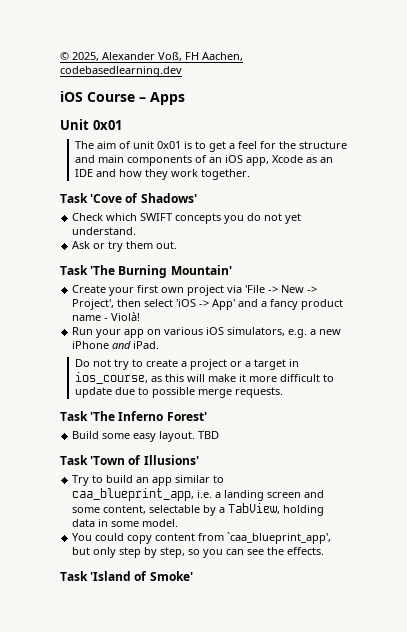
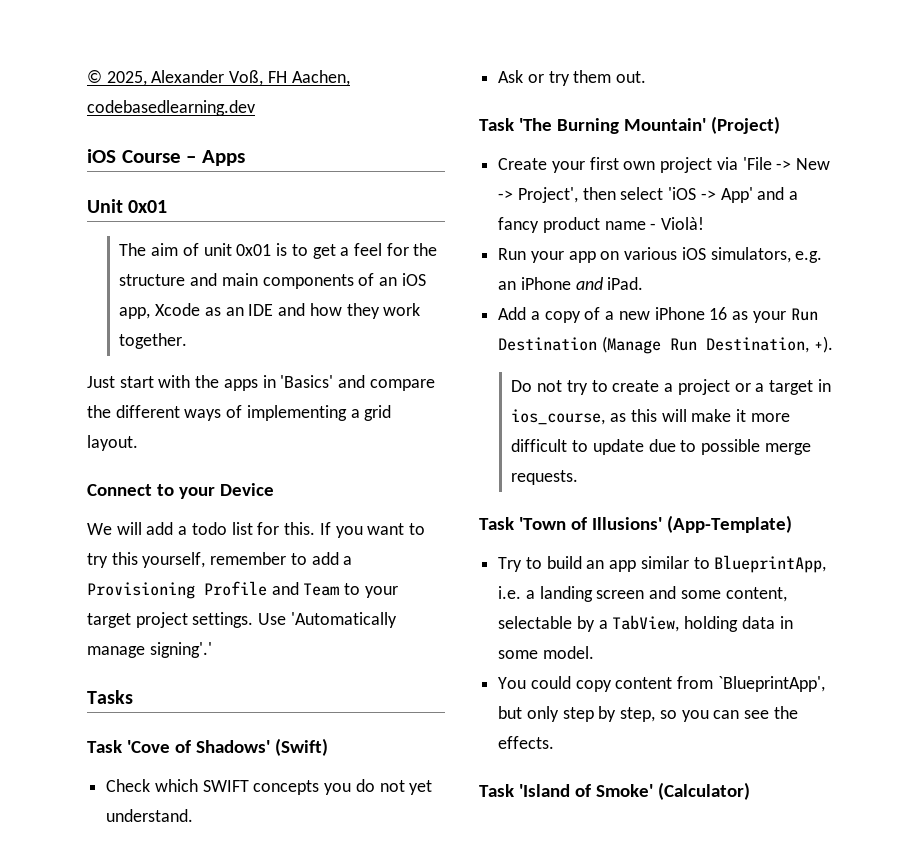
(250, 174) none -> [87,375,435,391] [87,405,392,421] [87,435,138,451] [87,483,274,499] [87,522,425,538] [87,552,353,568] [87,581,398,599] [87,612,397,628] [87,642,212,658] [87,690,133,704] // Just start with the apps in 'Basics' and compare the different ways of implementing a grid layout. // Connect to your Device // We will add a todo list for this. If you want to try this yourself, remember to add a Provisioning Profile and Team to your target project settings. Use 'Automatically manage signing'.' // Tasks
(197, 198) none -> [274,738,328,756] (Swift)
(232, 270) none -> [710,116,780,134] (Project)
[310,329,342,335] [72,341,160,349] a new iPhone and iPad. -> [498,277,644,290] [498,307,818,323] [498,336,833,354] an iPhone and iPad. // Add a copy of a new iPhone 16 as your Run Destination (Manage Run Destination, +).
[60,411,207,421] [72,431,220,442] // Task 'The Inferno Forest' // Build some easy layout. TBD -> (579, 477) none
(199, 460) none -> [666,515,792,533] (App-Template)
[72,488,195,501] caa_blueprint_app, -> [714,555,827,573] BlueprintApp,
[227,532,332,544] `caa_blueprint_app', -> [717,676,825,692] `BlueprintApp',
(193, 576) none -> [657,782,750,800] (Calculator)

